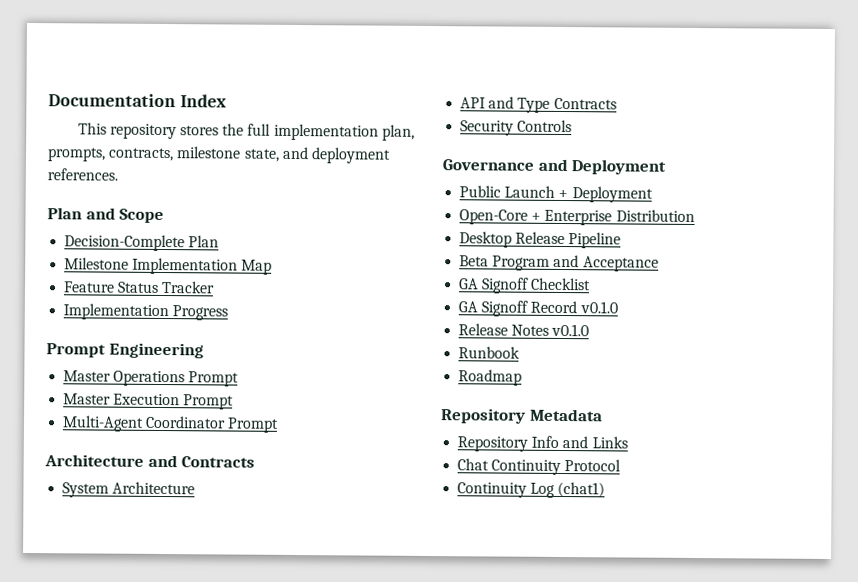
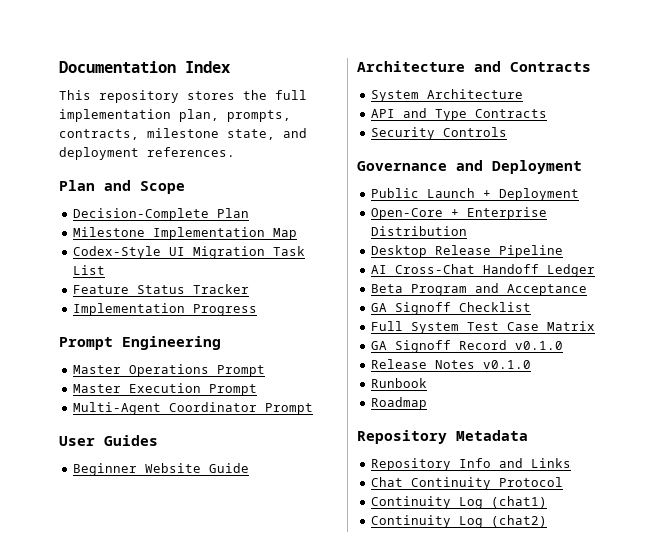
(273, 267) none -> [72,246,305,259] [72,265,105,275] // Codex-Style UI Migration Task List
(280, 425) none -> [59,435,158,446] [72,463,249,476] // User Guides // Beginner Website Guide
(622, 240) none -> [370,264,595,277] // AI Cross-Chat Handoff Ledger
(592, 284) none -> [370,321,595,334] // Full System Test Case Matrix
(606, 489) none -> [370,515,547,528] // Continuity Log (chat2)

